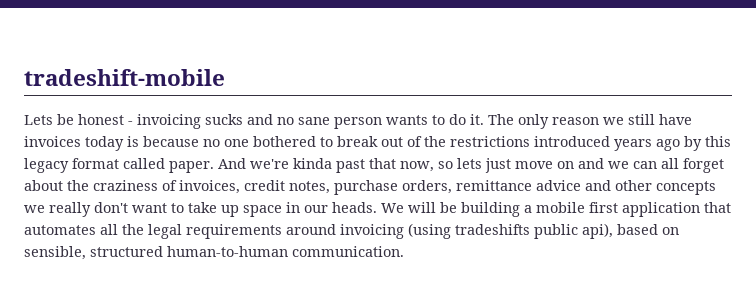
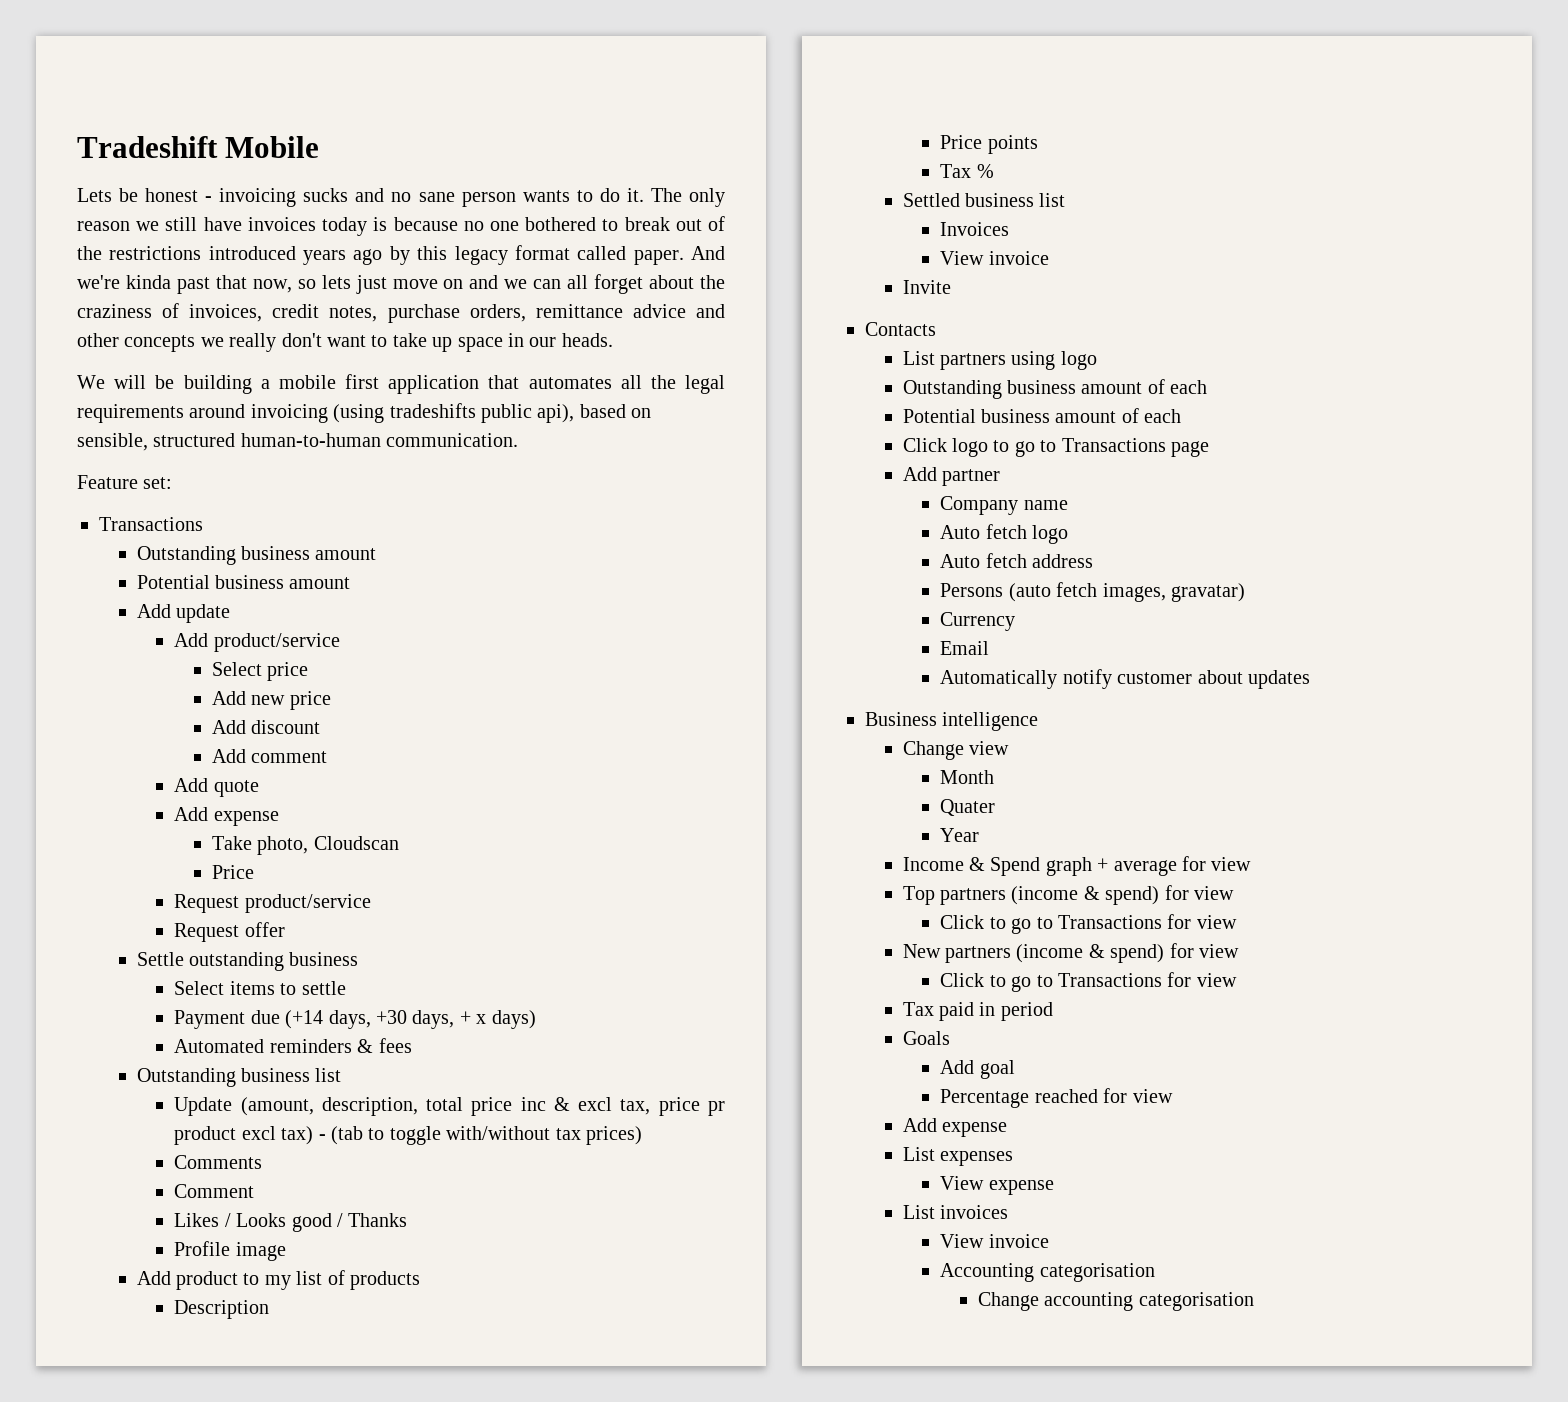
[24,69,225,86] tradeshift-mobile -> [77,136,320,158] Tradeshift Mobile
(377, 207) none -> (613, 340) //
(404, 251) none -> [77,475,173,489] [99,517,203,531] [136,546,377,565] [136,575,351,589] [136,604,231,623] [174,633,340,652] [211,662,309,681] [211,691,331,710] [211,720,321,734] [211,749,328,763] [174,778,259,797] [174,807,279,826] [211,836,399,855] [211,865,254,879] [174,894,371,913] [174,922,285,942] [136,952,359,971] [174,981,346,995] [174,1010,536,1029] [174,1038,412,1053] [136,1068,342,1087] [174,1097,726,1116] [174,1126,642,1145] [174,1155,263,1169] [174,1184,255,1198] [174,1213,408,1232] [174,1241,286,1261] [136,1270,421,1290] [174,1300,270,1319] [940,135,1038,154] [940,164,994,178] [902,193,1066,207] [940,222,1010,236] [940,251,1049,265] [902,280,951,294] [865,322,936,336] [902,351,1097,370] [902,379,1208,399] [902,408,1182,423] [902,438,1210,457] [902,467,1001,486] [940,496,1068,515] [940,524,1069,544] [940,553,1094,568] [940,582,1245,602] [940,612,1016,631] [940,641,990,655] [940,669,1310,689] [865,712,1039,731] [902,741,1010,760] [940,770,995,784] [940,799,996,816] [940,828,980,842] [902,856,1252,876] [902,885,1235,905] [940,914,1237,934] [902,943,1240,963] [940,972,1237,992] [902,1002,1053,1021] [902,1031,950,1045] [940,1060,1015,1079] [940,1088,1173,1108] [902,1118,1008,1137] [902,1147,1014,1166] [940,1176,1054,1195] [902,1205,1009,1219] [940,1234,1049,1248] [940,1263,1155,1282] [977,1292,1254,1311] // Feature set: // Transactions // Outstanding business amount // Potential business amount // Add update // Add product/service // Select price // Add new price // Add discount // Add comment // Add quote // Add expense // Take photo, Cloudscan // Price // Request product/service // Request offer // Settle outstanding business // Select items to settle // Payment due (+14 days, +30 days, + x days) // Automated reminders & fees // Outstanding business list // Update (amount, description, total price inc & excl tax, price pr product excl tax) - (tab to toggle with/without tax prices) // Comments // Comment // Likes / Looks good / Thanks // Profile image // Add product to my list of products // Description // Price points // Tax % // Settled business list // Invoices // View invoice // Invite // Contacts // List partners using logo // Outstanding business amount of each // Potential business amount of each // Click logo to go to Transactions page // Add partner // Company name // Auto fetch logo // Auto fetch address // Persons (auto fetch images, gravatar) // Currency // Email // Automatically notify customer about updates // Business intelligence // Change view // Month // Quater // Year // Income & Spend graph + average for view // Top partners (income & spend) for view // Click to go to Transactions for view // New partners (income & spend) for view // Click to go to Transactions for view // Tax paid in period // Goals // Add goal // Percentage reached for view // Add expense // List expenses // View expense // List invoices // View invoice // Accounting categorisation // Change accounting categorisation

